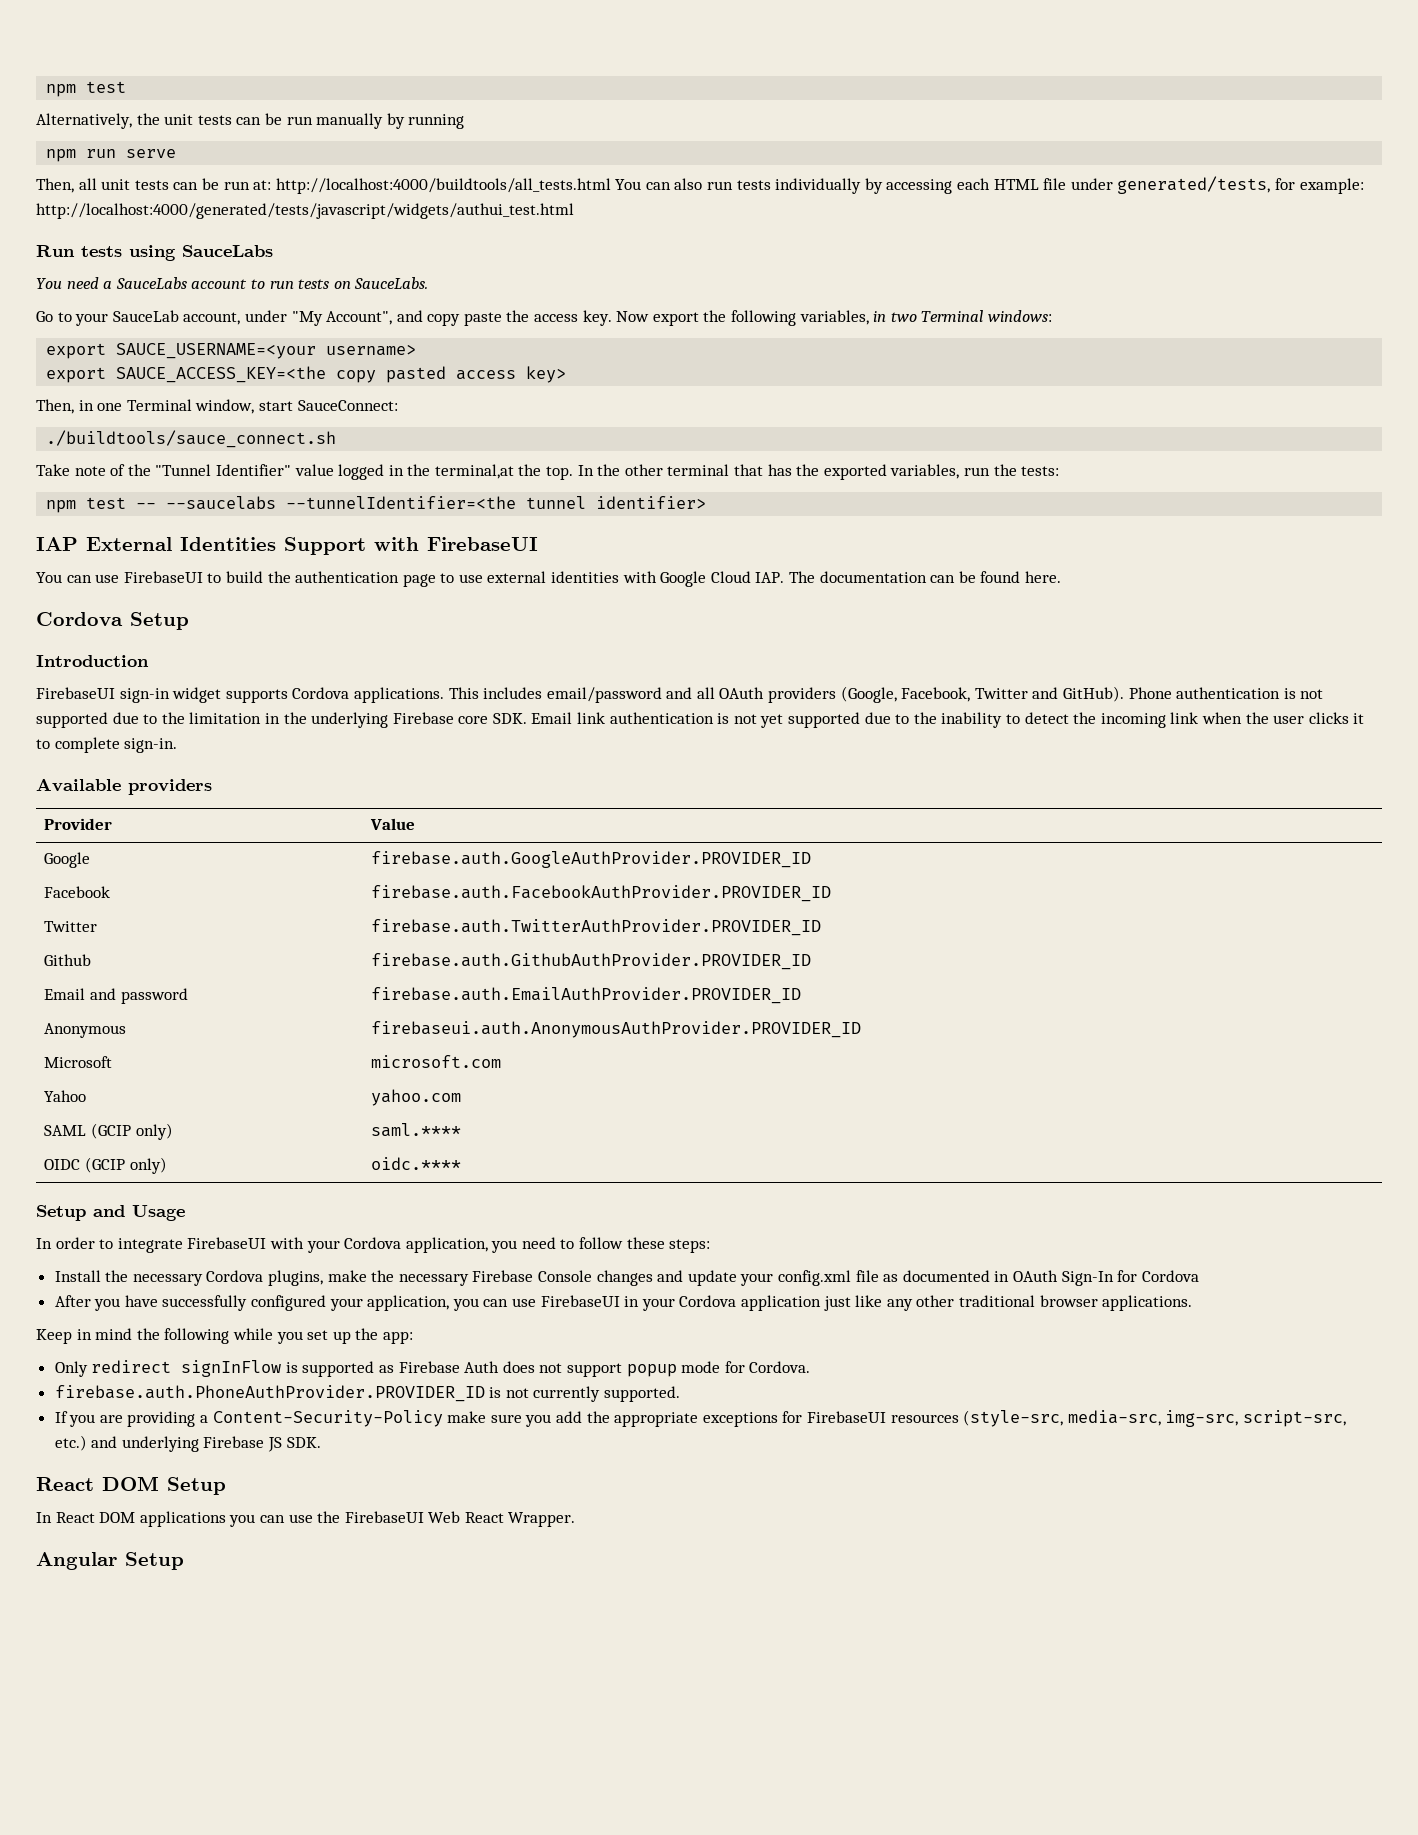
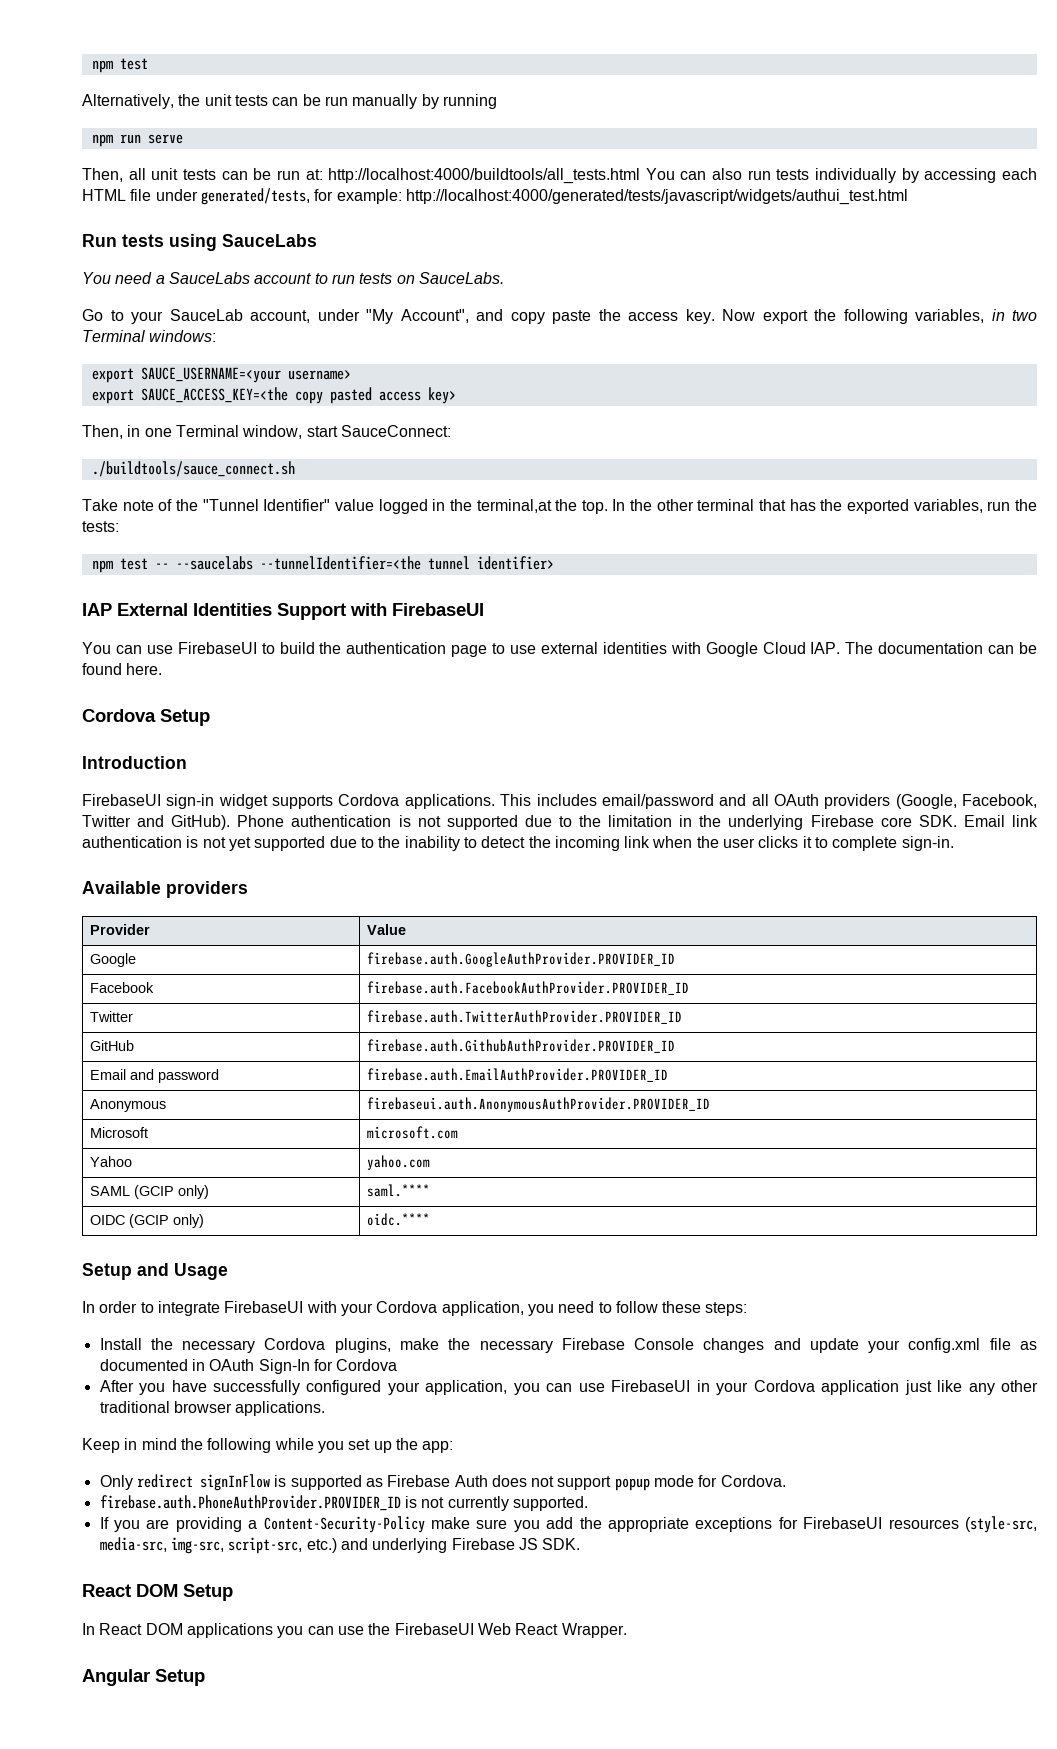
[44,954,92,966] Github -> [89,1040,134,1051] GitHub

